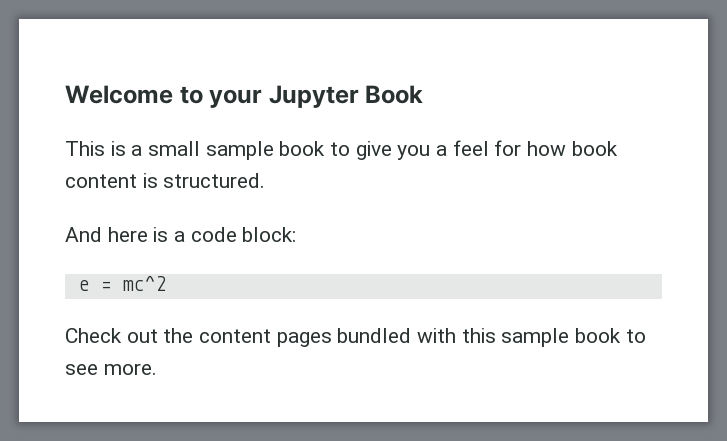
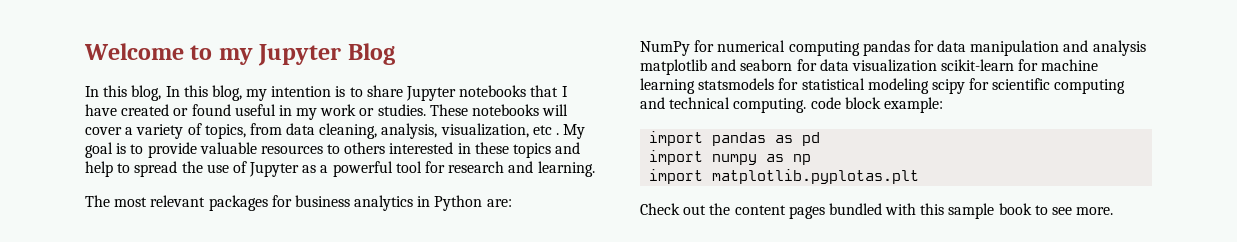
[209,85,424,108] [65,140,618,160] [65,173,266,188] [65,227,297,242] [77,275,166,291] your Jupyter Book // This is a small sample book to give you a feel for how book content is structured. // And here is a code block: // e = mc^2 -> [218,43,395,66] [85,85,568,101] [85,104,569,120] [85,123,586,139] [85,142,581,158] [85,161,595,177] [85,195,512,211] [640,40,1146,56] [640,59,1099,75] [640,78,1126,94] [640,97,943,113] [649,131,821,146] [649,150,812,165] [649,169,920,184] my Jupyter Blog // In this blog, In this blog, my intention is to share Jupyter notebooks that I have created or found useful in my work or studies. These notebooks will cover a variety of topics, from data cleaning, analysis, visualization, etc . My goal is to provide valuable resources to others interested in these topics and help to spread the use of Jupyter as a powerful tool for research and learning. // The most relevant packages for business analytics in Python are: // NumPy for numerical computing pandas for data manipulation and analysis matplotlib and seaborn for data visualization scikit-learn for machine learning statsmodels for statistical modeling scipy for scientific computing and technical computing. code block example: // import pandas as pd // import numpy as np // import matplotlib.pyplotas.plt

